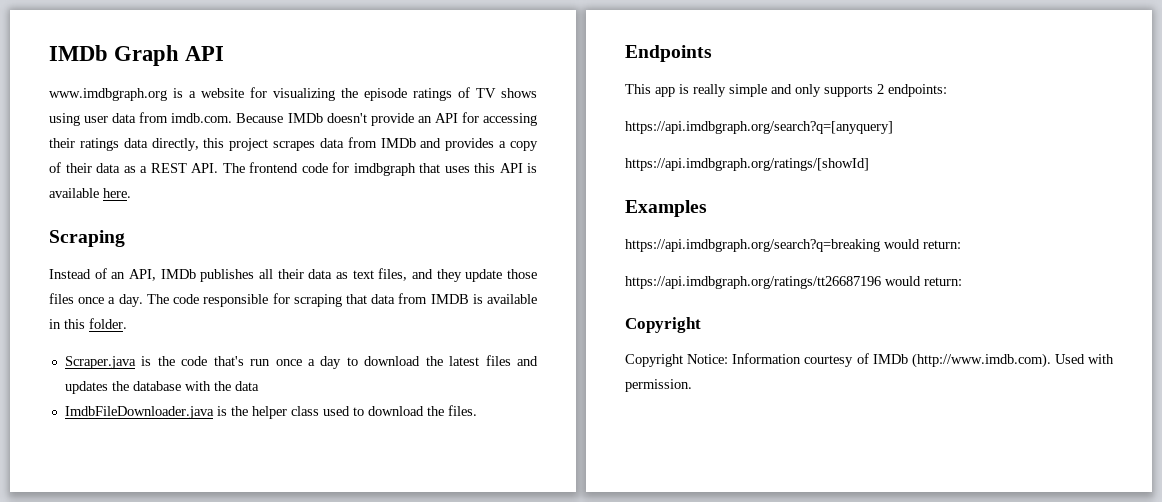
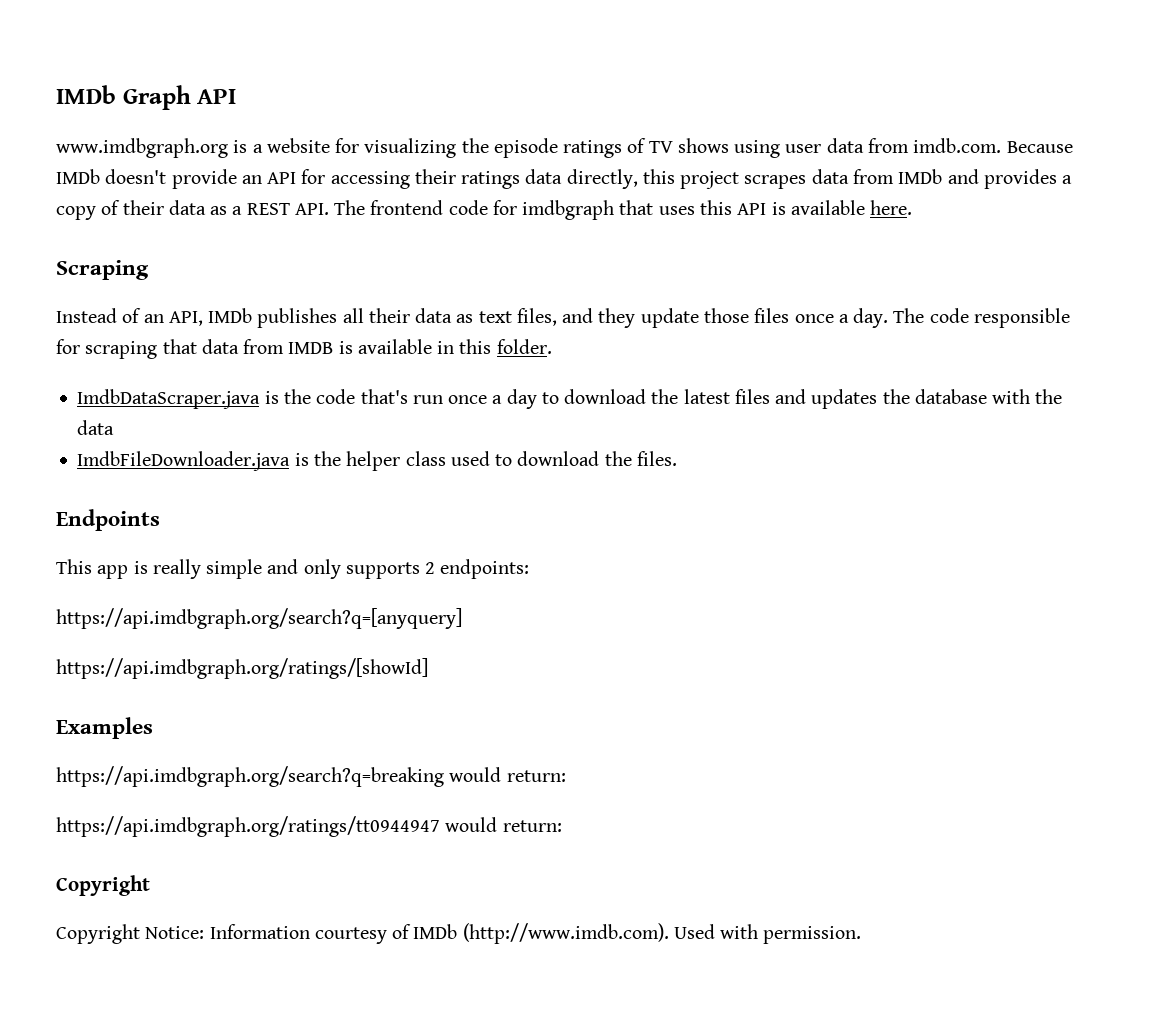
[64,356,136,369] Scraper.java -> [77,389,261,409] ImdbDataScraper.java
[625,276,881,289] https://api.imdbgraph.org/ratings/tt26687196 -> [56,816,440,837] https://api.imdbgraph.org/ratings/tt0944947

